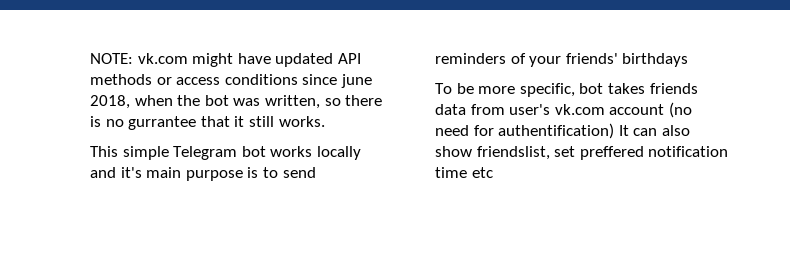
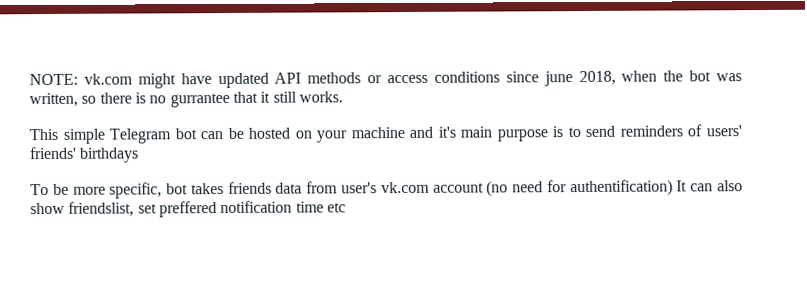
[270,146,361,160] works locally -> [200,126,405,143] can be hosted on your machine
[529,56,562,67] your -> [705,125,742,137] users'

